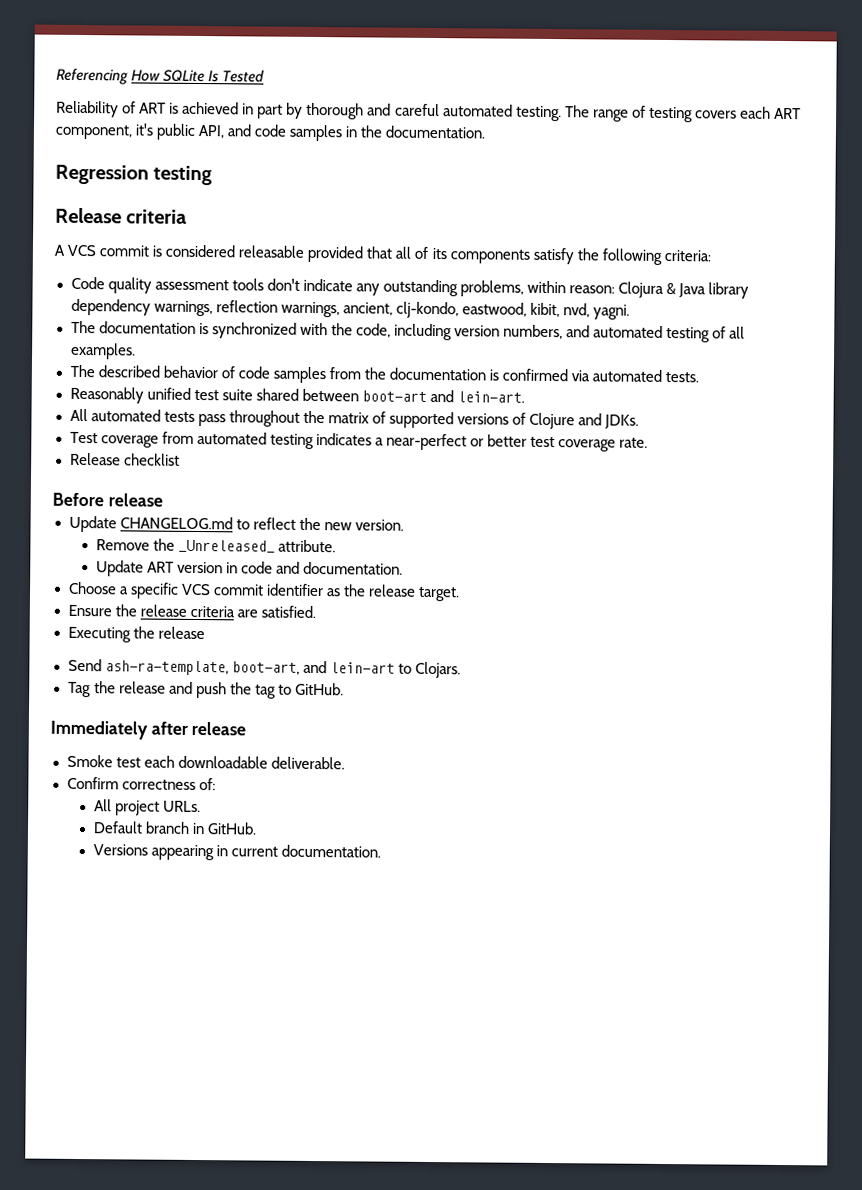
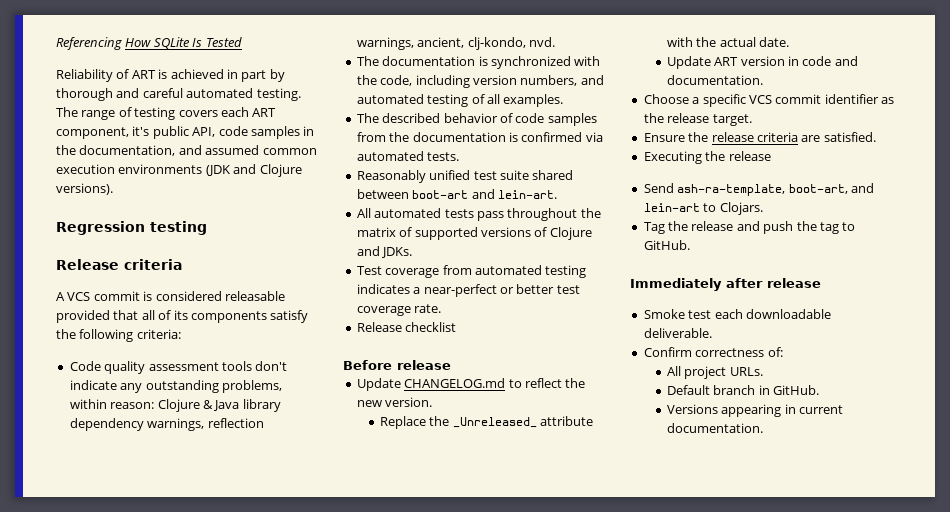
[227,124,253,137] and -> (216, 132) none
[385,125,487,139] documentation. -> [79,145,317,156] [56,164,302,177] [56,183,113,195] documentation, and assumed common execution environments (JDK and Clojure versions).
[618,281,665,298] Clojura -> [157,399,200,412] Clojure
[461,302,630,320] eastwood, kibit, nvd, yagni. -> [528,37,555,47] nvd.
[95,539,150,551] Remove -> [379,416,426,429] Replace
[277,539,336,553] attribute. -> [540,416,594,426] [666,37,790,47] attribute with the actual date.

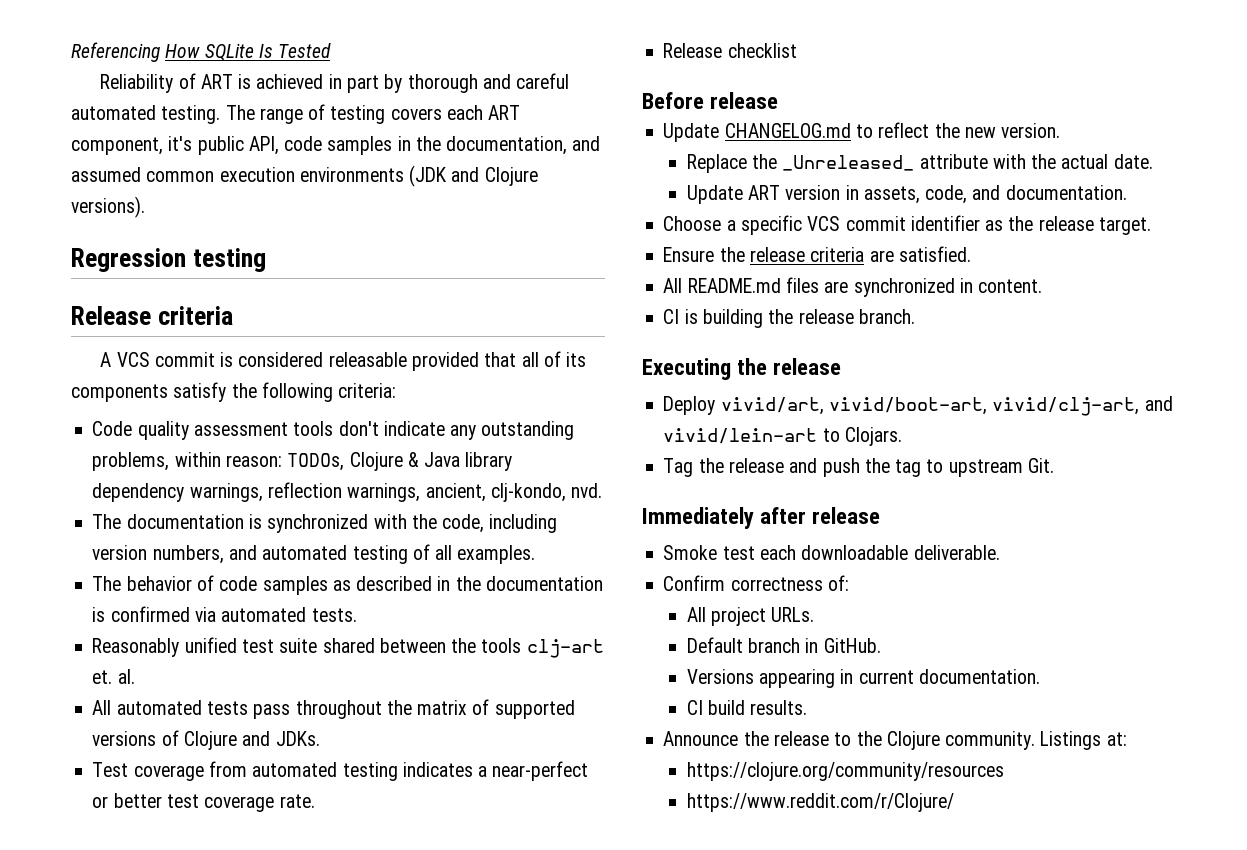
(155, 405) none -> [287,453,345,471] TODOs,
[382,113,441,123] described -> (122, 583) none
[356,132,386,142] from -> [332,576,451,591] as described in
[412,189,557,199] boot-art and lein-art. -> [451,638,604,658] [92,669,135,684] the tools clj-art et. al.
[802,56,832,66] code -> [863,185,968,204] assets, code,
[643,151,771,164] [643,183,874,196] [643,203,700,212] Executing the release // Send ash-ra-template, boot-art, and lein-art -> [663,277,1043,297] [663,309,915,328] [642,358,842,380] [663,396,1173,416] [663,428,818,444] All README.md files are synchronized in content. // CI is building the release branch. // Executing the release // Deploy vivid/art, vivid/boot-art, vivid/clj-art, and vivid/lein-art
[643,240,690,250] GitHub. -> [948,458,1054,477] upstream Git.
(763, 428) none -> [686,700,808,715] [663,731,1127,750] [686,762,1004,781] [686,793,954,812] // CI build results. // Announce the release to the Clojure community. Listings at: // https://clojure.org/community/resources // https://www.reddit.com/r/Clojure/

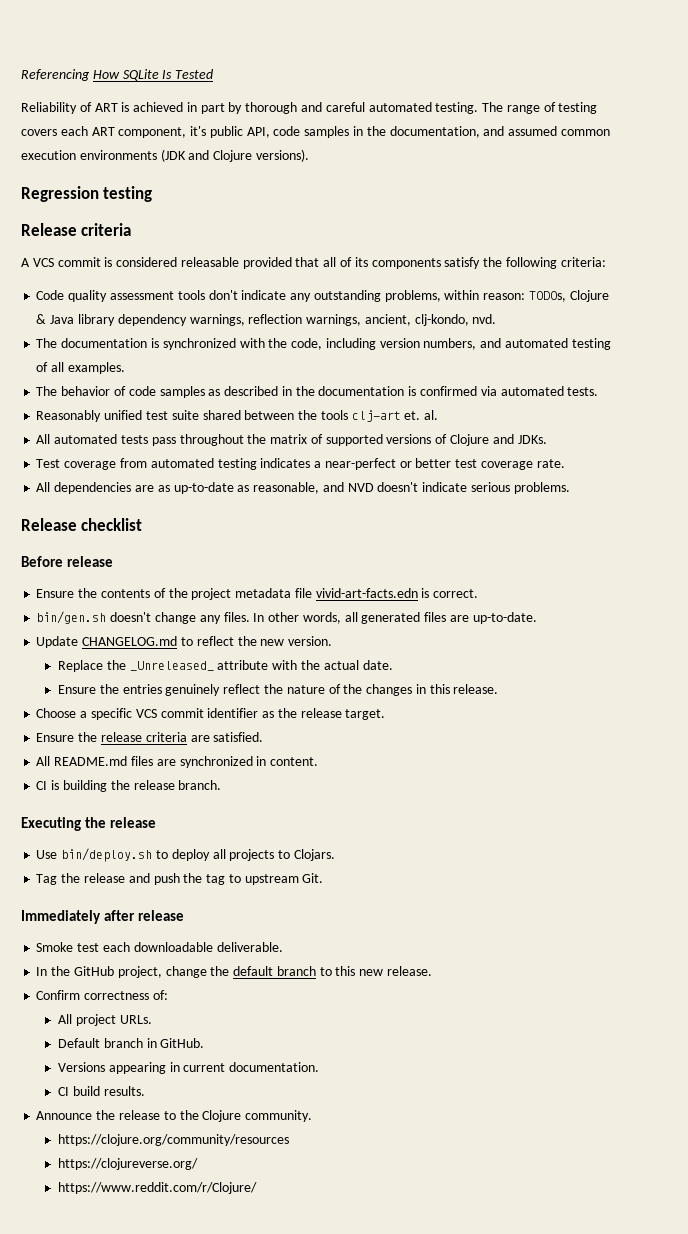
[663,43,797,58] [642,92,779,109] Release checklist // Before release -> [36,482,570,494] [21,518,143,531] [21,556,114,567] [36,588,479,600] [36,611,537,624] All dependencies are as up-to-date as reasonable, and NVD doesn't indicate serious problems. // Release checklist // Before release // Ensure the contents of the project metadata file vivid-art-facts.edn is correct. // bin/gen.sh doesn't change any files. In other words, all generated files are up-to-date.
[686,185,1127,204] Update ART version in assets, code, and documentation. -> [58,684,499,696] Ensure the entries genuinely reflect the nature of the changes in this release.
[663,396,1173,416] [663,428,818,444] Deploy vivid/art, vivid/boot-art, vivid/clj-art, and vivid/lein-art -> [36,848,275,862] Use bin/deploy.sh to deploy all projects
(1000, 552) none -> [36,966,432,978] // In the GitHub project, change the default branch to this new release.
[1040,731,1127,750] Listings at: -> (313, 1116) none
(1004, 771) none -> [58,1158,199,1170] // https://clojureverse.org/

